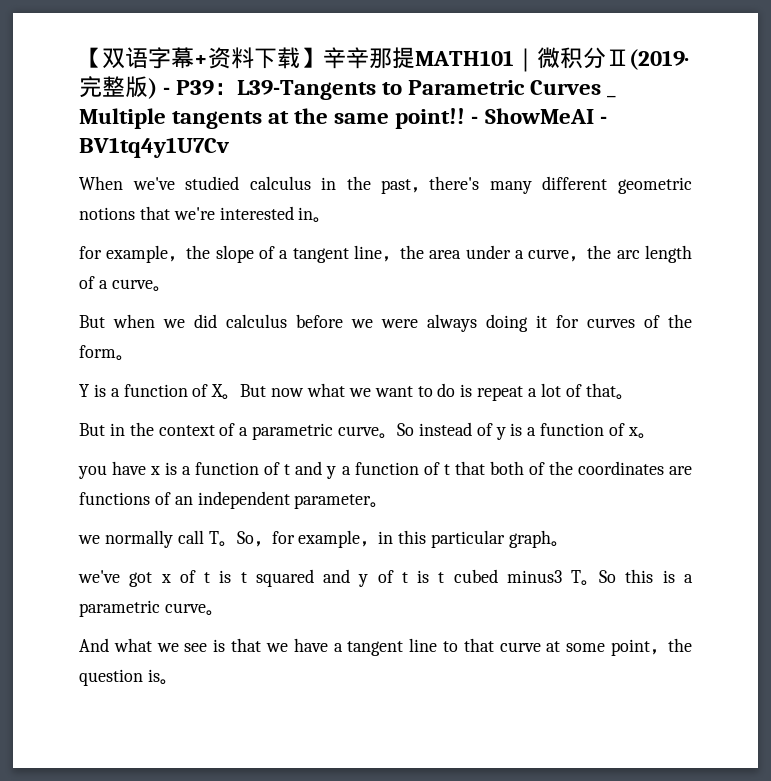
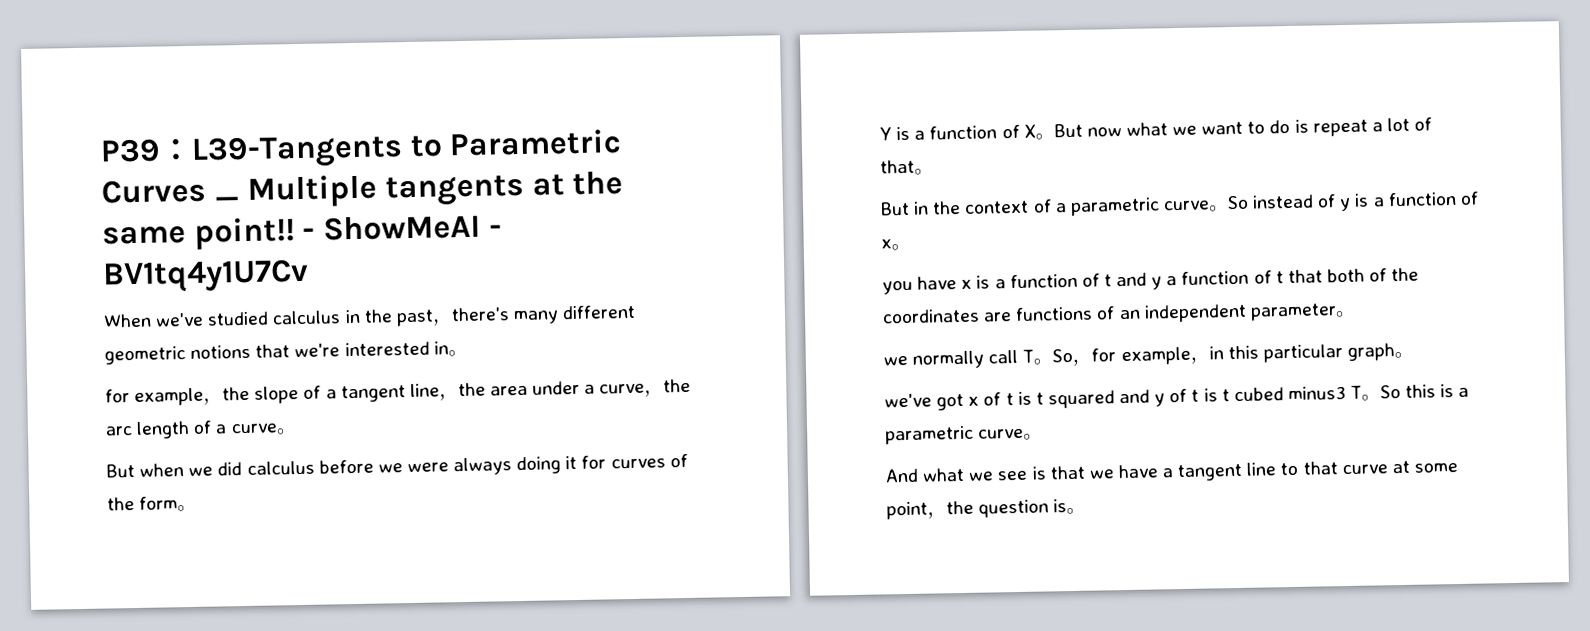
[79,47,689,72] [79,76,171,99] 【双语字幕+资料下载】辛辛那提MATH101｜微积分Ⅱ(2019·完整版) - -> (100, 150) none

